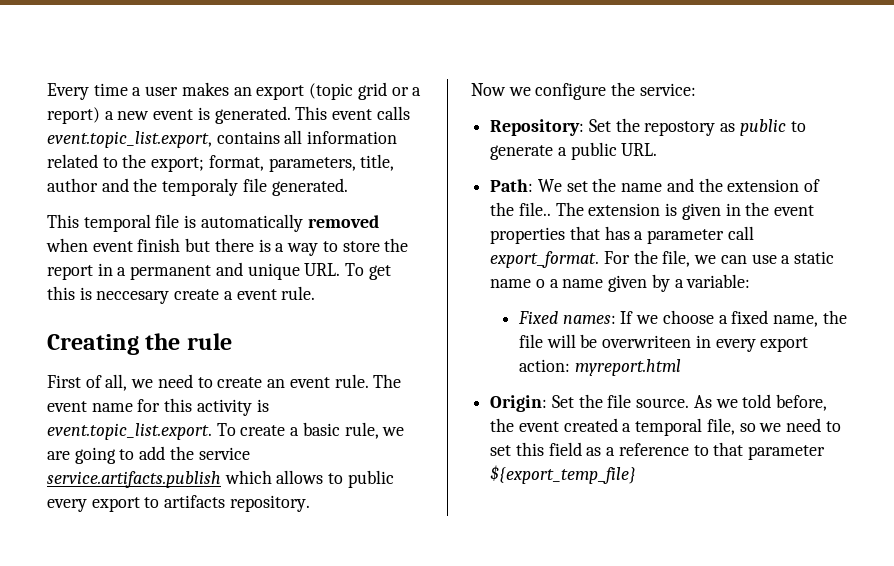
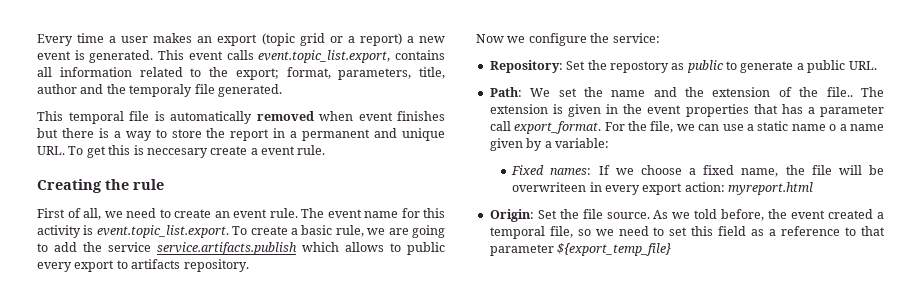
[137,238,181,252] finish -> [397,111,445,121] finishes

